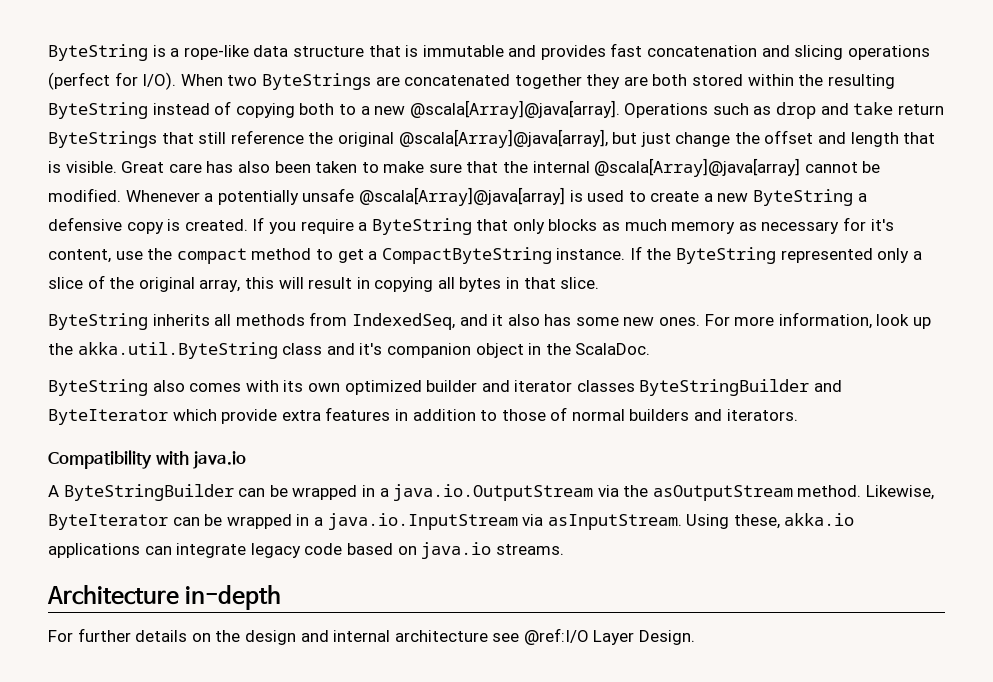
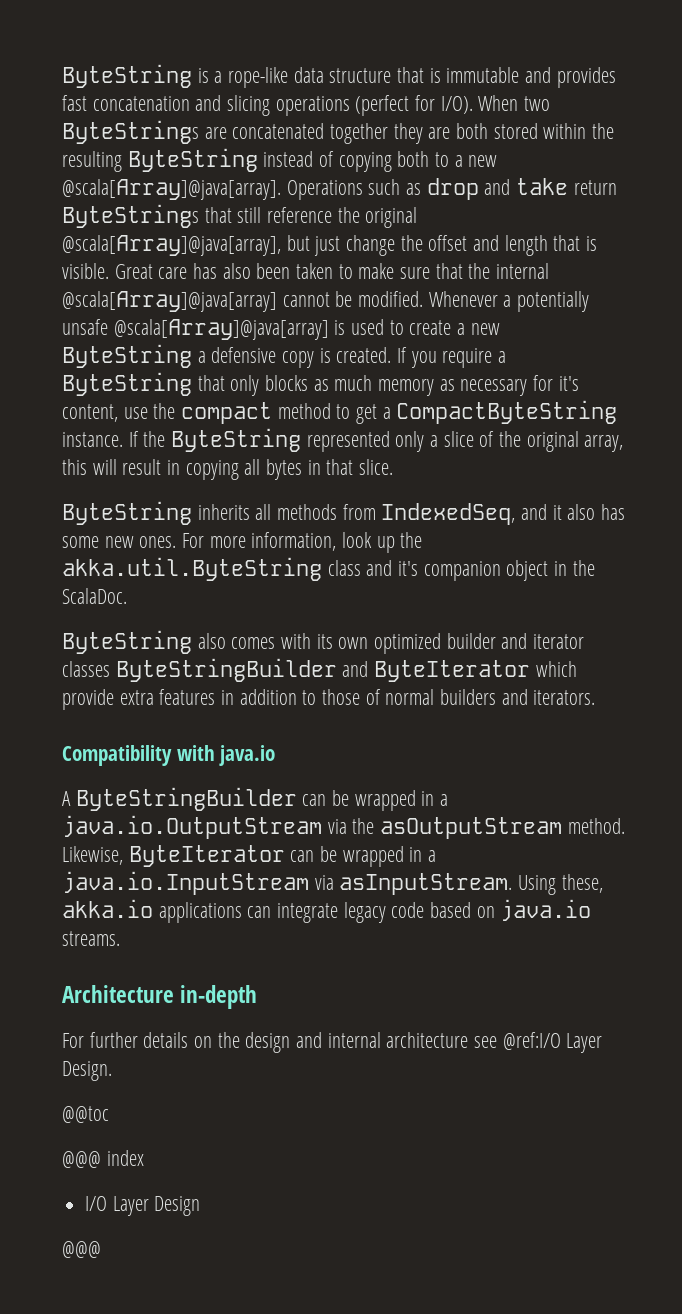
(696, 637) none -> [62,1106,109,1123] [62,1150,144,1168] [85,1196,201,1216] [62,1241,101,1258] // @@toc // @@@ index // I/O Layer Design // @@@

